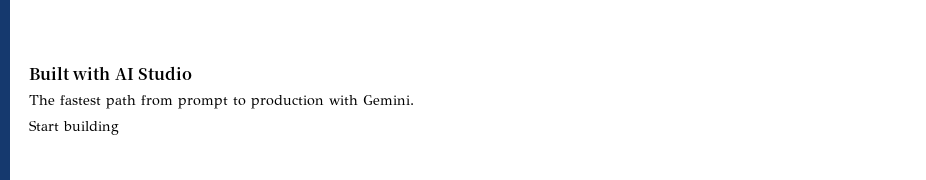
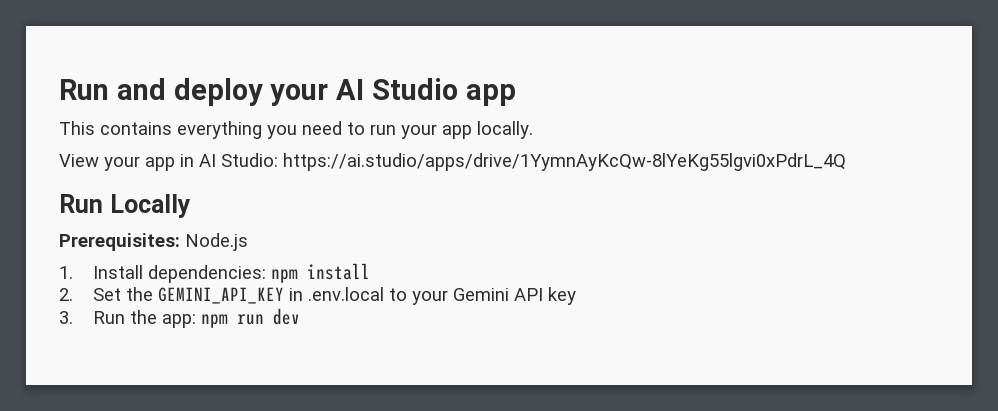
[29,66,192,80] [29,95,414,109] [29,120,119,135] Built with AI Studio // The fastest path from prompt to production with Gemini. // Start building -> [59,78,516,106] [59,121,533,139] [59,153,846,171] [59,194,191,218] [59,233,248,251] [59,263,370,283] [59,287,576,305] [59,308,300,328] Run and deploy your AI Studio app // This contains everything you need to run your app locally. // View your app in AI Studio: https://ai.studio/apps/drive/1YymnAyKcQw-8lYeKg55lgvi0xPdrL_4Q // Run Locally // Prerequisites: Node.js // 1. Install dependencies: npm install // 2. Set the GEMINI_API_KEY in .env.local to your Gemini API key // 3. Run the app: npm run dev

